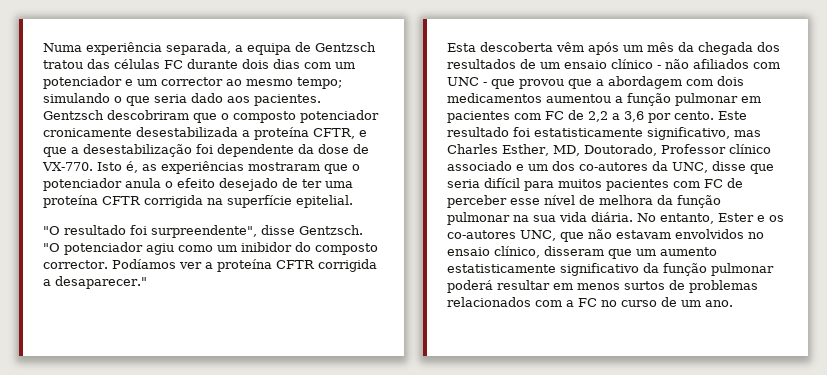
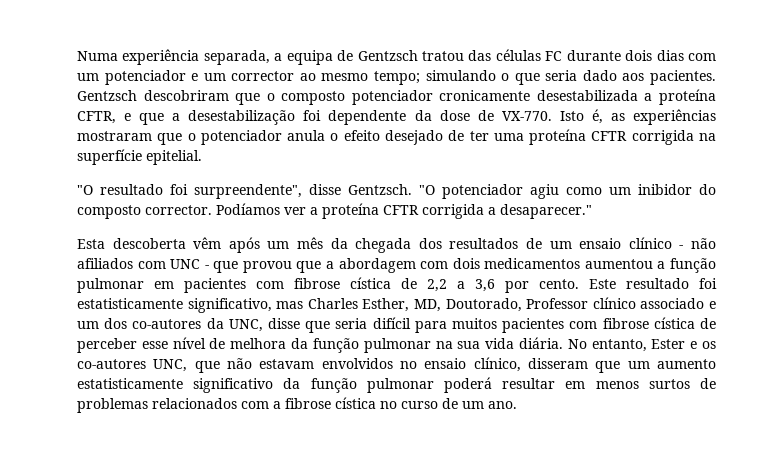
[545,111,564,120] FC -> [294,277,391,289] fibrose cística
[704,179,723,188] FC -> [602,317,695,329] fibrose cística
[578,298,597,307] FC -> [285,397,376,409] fibrose cística

